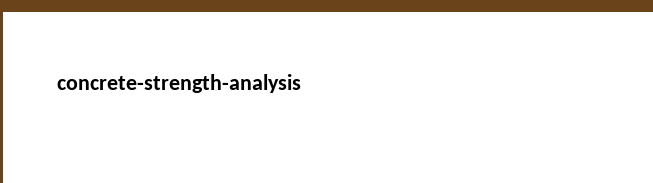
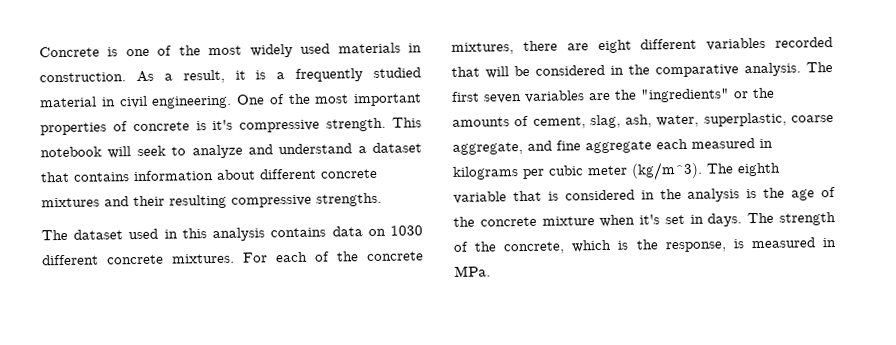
[57,74,301,93] concrete-strength-analysis -> [39,42,423,58] [39,67,421,84] [39,93,422,109] [40,117,422,136] [40,142,422,159] [40,168,378,183] [41,192,382,209] [41,225,424,242] [42,251,424,266] [451,37,833,55] [451,62,833,79] [451,87,775,104] [452,112,834,129] [452,138,773,155] [452,161,781,181] [453,187,836,204] [453,211,836,228] [453,237,836,255] [454,265,491,277] Concrete is one of the most widely used materials in construction. As a result, it is a frequently studied material in civil engineering. One of the most important properties of concrete is it's compressive strength. This notebook will seek to analyze and understand a dataset that contains information about different concrete mixtures and their resulting compressive strengths. // The dataset used in this analysis contains data on 1030 different concrete mixtures. For each of the concrete mixtures, there are eight different variables recorded that will be considered in the comparative analysis. The first seven variables are the "ingredients" or the amounts of cement, slag, ash, water, superplastic, coarse aggregate, and fine aggregate each measured in kilograms per cubic meter (kg/m^3). The eighth variable that is considered in the analysis is the age of the concrete mixture when it's set in days. The strength of the concrete, which is the response, is measured in MPa.

